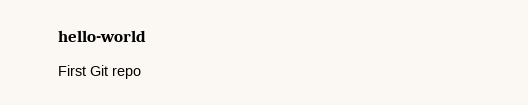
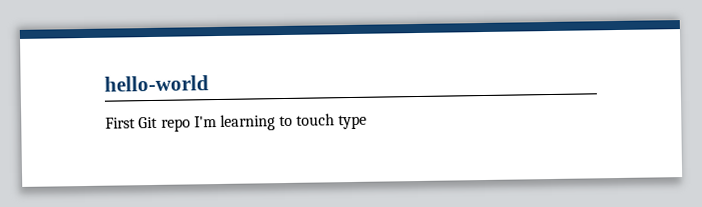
(141, 73) none -> [193,113,368,131] I'm learning to touch type

